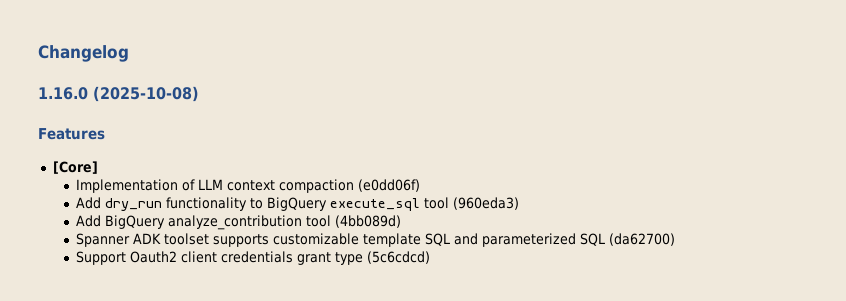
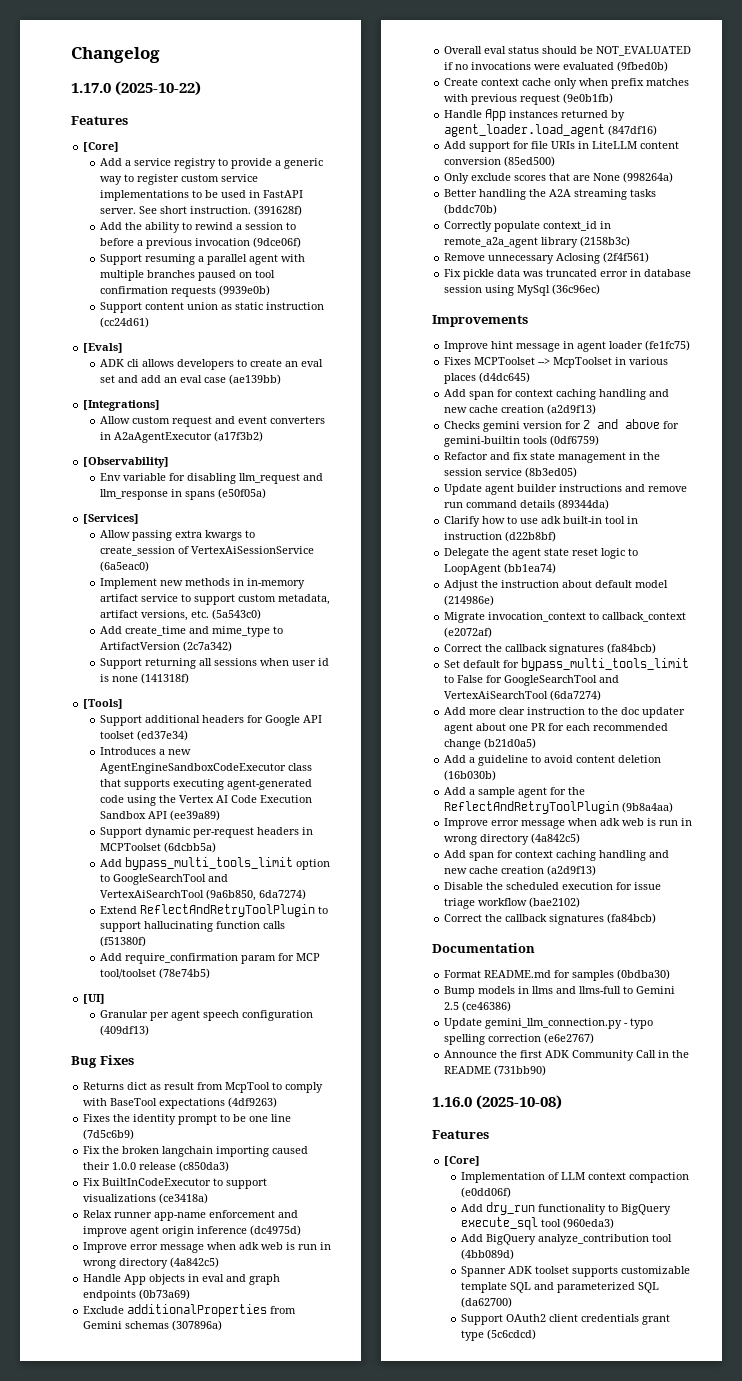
(129, 53) none -> [71,81,202,96] [71,116,128,125] [83,142,120,152] [99,158,323,169] [99,174,258,185] [99,190,303,201] [99,205,302,216] [99,222,296,233] [99,237,301,249] [99,254,305,265] [99,270,275,281] [99,285,270,297] [99,302,324,313] [99,317,149,328] [83,343,124,353] [99,359,323,370] [99,374,281,385] [83,400,161,411] [99,416,325,427] [99,431,263,443] [83,457,170,468] [99,473,323,484] [99,488,266,500] [83,514,140,524] [99,530,255,541] [99,546,314,556] [99,561,149,572] [99,578,305,589] [99,594,330,605] [99,609,261,621] [99,626,283,637] [99,641,232,652] [99,658,329,669] [99,673,189,684] [83,699,124,709] [99,715,322,726] [99,730,188,741] [99,747,191,755] [99,763,312,774] [99,779,312,790] [99,795,312,806] [99,810,220,821] [99,827,313,838] [99,842,216,853] [99,857,330,870] [99,874,228,885] [99,889,306,901] [99,904,328,917] [99,921,285,932] [99,936,146,947] [99,953,320,964] [99,968,210,979] [83,994,106,1004] [99,1010,313,1021] [99,1025,149,1036] [71,1055,134,1068] [83,1082,324,1093] [83,1097,278,1109] [83,1114,292,1125] [83,1129,135,1140] [83,1146,309,1157] [83,1161,230,1172] [83,1178,268,1189] [83,1193,209,1204] [83,1210,299,1221] [83,1225,302,1237] [83,1242,332,1253] [83,1257,220,1269] [83,1274,281,1285] [83,1289,191,1301] [83,1304,297,1317] [83,1320,223,1331] [444,46,692,56] [444,61,669,72] [444,78,690,89] [444,93,614,105] [444,109,626,121] [444,124,658,137] [444,141,680,152] [444,156,556,167] [444,172,674,184] [444,189,657,200] [444,204,498,215] [444,221,612,232] [444,236,631,248] [444,252,650,264] [444,269,692,280] [444,284,601,296] [432,315,528,327] [444,340,691,352] [444,357,669,368] [444,372,531,384] [444,389,670,400] [444,404,597,415] [444,419,680,432] [444,435,600,447] [444,452,661,463] [444,467,578,478] [444,484,688,495] [444,499,610,510] [444,516,639,527] [444,531,557,542] [444,548,639,559] [444,563,557,575] [444,580,669,591] [444,595,495,606] [444,612,687,623] [444,627,493,638] [444,643,657,655] [444,658,690,671] [444,675,620,686] [444,690,602,701] [444,707,686,718] [444,723,669,734] [444,738,537,750] [444,755,662,766] [444,770,497,781] [444,787,586,798] [444,801,674,814] [444,818,693,829] [444,833,581,845] [444,850,670,861] [444,865,597,876] [444,882,662,890] [444,897,581,909] [444,913,657,925] [432,943,535,953] [444,969,671,981] [444,986,676,997] [444,1001,512,1012] [444,1018,654,1029] [444,1033,595,1045] [444,1050,690,1061] [444,1065,547,1076] // 1.17.0 (2025-10-22) // Features // [Core] // Add a service registry to provide a generic way to register custom service implementations to be used in FastAPI server. See short instruction. (391628f) // Add the ability to rewind a session to before a previous invocation (9dce06f) // Support resuming a parallel agent with multiple branches paused on tool confirmation requests (9939e0b) // Support content union as static instruction (cc24d61) // [Evals] // ADK cli allows developers to create an eval set and add an eval case (ae139bb) // [Integrations] // Allow custom request and event converters in A2aAgentExecutor (a17f3b2) // [Observability] // Env variable for disabling llm_request and llm_response in spans (e50f05a) // [Services] // Allow passing extra kwargs to create_session of VertexAiSessionService (6a5eac0) // Implement new methods in in-memory artifact service to support custom metadata, artifact versions, etc. (5a543c0) // Add create_time and mime_type to ArtifactVersion (2c7a342) // Support returning all sessions when user id is none (141318f) // [Tools] // Support additional headers for Google API toolset (ed37e34) // Introduces a new AgentEngineSandboxCodeExecutor class that supports executing agent-generated code using the Vertex AI Code Execution Sandbox API (ee39a89) // Support dynamic per-request headers in MCPToolset (6dcbb5a) // Add bypass_multi_tools_limit option to GoogleSearchTool and VertexAiSearchTool (9a6b850, 6da7274) // Extend ReflectAndRetryToolPlugin to support hallucinating function calls (f51380f) // Add require_confirmation param for MCP tool/toolset (78e74b5) // [UI] // Granular per agent speech configuration (409df13) // Bug Fixes // Returns dict as result from McpTool to comply with BaseTool expectations (4df9263) // Fixes the identity prompt to be one line (7d5c6b9) // Fix the broken langchain importing caused their 1.0.0 release (c850da3) // Fix BuiltInCodeExecutor to support visualizations (ce3418a) // Relax runner app-name enforcement and improve agent origin inference (dc4975d) // Improve error message when adk web is run in wrong directory (4a842c5) // Handle App objects in eval and graph endpoints (0b73a69) // Exclude additionalProperties from Gemini schemas (307896a) // Overall eval status should be NOT_EVALUATED if no invocations were evaluated (9fbed0b) // Create context cache only when prefix matches with previous request (9e0b1fb) // Handle App instances returned by agent_loader.load_agent (847df16) // Add support for file URIs in LiteLLM content conversion (85ed500) // Only exclude scores that are None (998264a) // Better handling the A2A streaming tasks (bddc70b) // Correctly populate context_id in remote_a2a_agent library (2158b3c) // Remove unnecessary Aclosing (2f4f561) // Fix pickle data was truncated error in database session using MySql (36c96ec) // Improvements // Improve hint message in agent loader (fe1fc75) // Fixes MCPToolset --> McpToolset in various places (d4dc645) // Add span for context caching handling and new cache creation (a2d9f13) // Checks gemini version for 2 and above for gemini-builtin tools (0df6759) // Refactor and fix state management in the session service (8b3ed05) // Update agent builder instructions and remove run command details (89344da) // Clarify how to use adk built-in tool in instruction (d22b8bf) // Delegate the agent state reset logic to LoopAgent (bb1ea74) // Adjust the instruction about default model (214986e) // Migrate invocation_context to callback_context (e2072af) // Correct the callback signatures (fa84bcb) // Set default for bypass_multi_tools_limit to False for GoogleSearchTool and VertexAiSearchTool (6da7274) // Add more clear instruction to the doc updater agent about one PR for each recommended change (b21d0a5) // Add a guideline to avoid content deletion (16b030b) // Add a sample agent for the ReflectAndRetryToolPlugin (9b8a4aa) // Improve error message when adk web is run in wrong directory (4a842c5) // Add span for context caching handling and new cache creation (a2d9f13) // Disable the scheduled execution for issue triage workflow (bae2102) // Correct the callback signatures (fa84bcb) // Documentation // Format README.md for samples (0bdba30) // Bump models in llms and llms-full to Gemini 2.5 (ce46386) // Update gemini_llm_connection.py - typo spelling correction (e6e2767) // Announce the first ADK Community Call in the README (731bb90)
[130,251,178,263] Oauth2 -> [505,1314,546,1322] OAuth2

